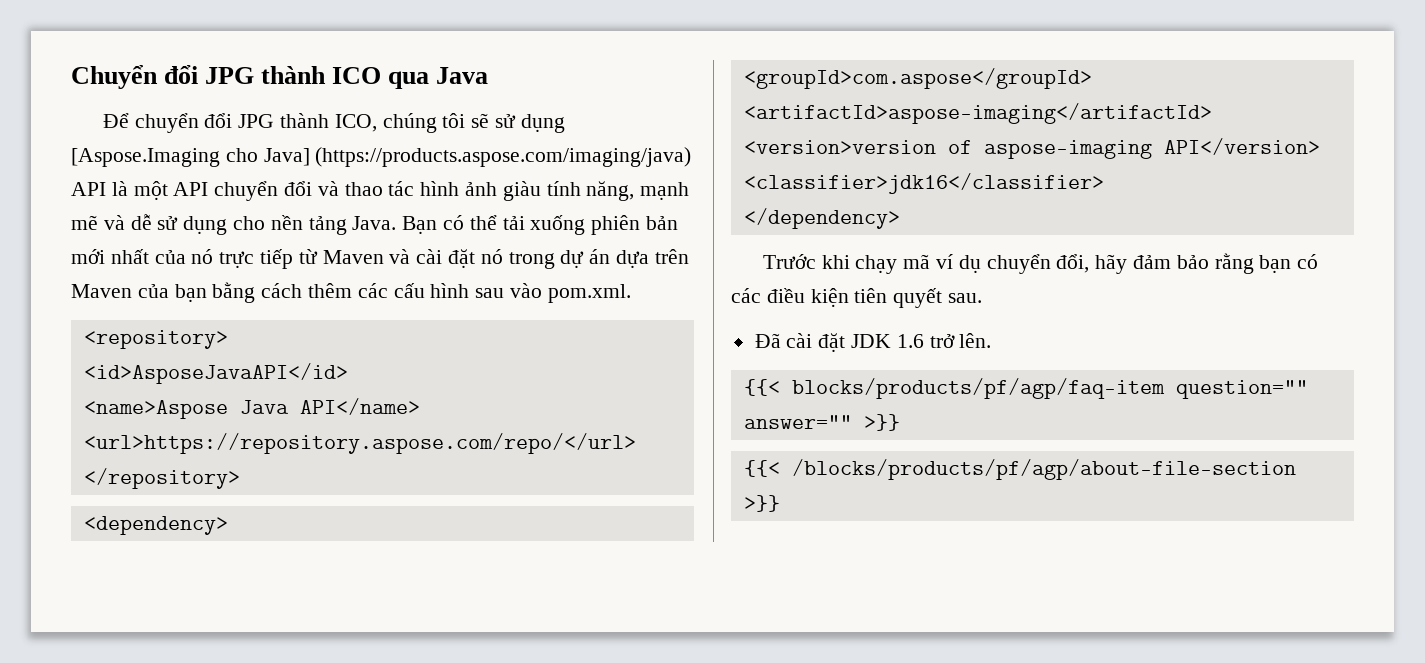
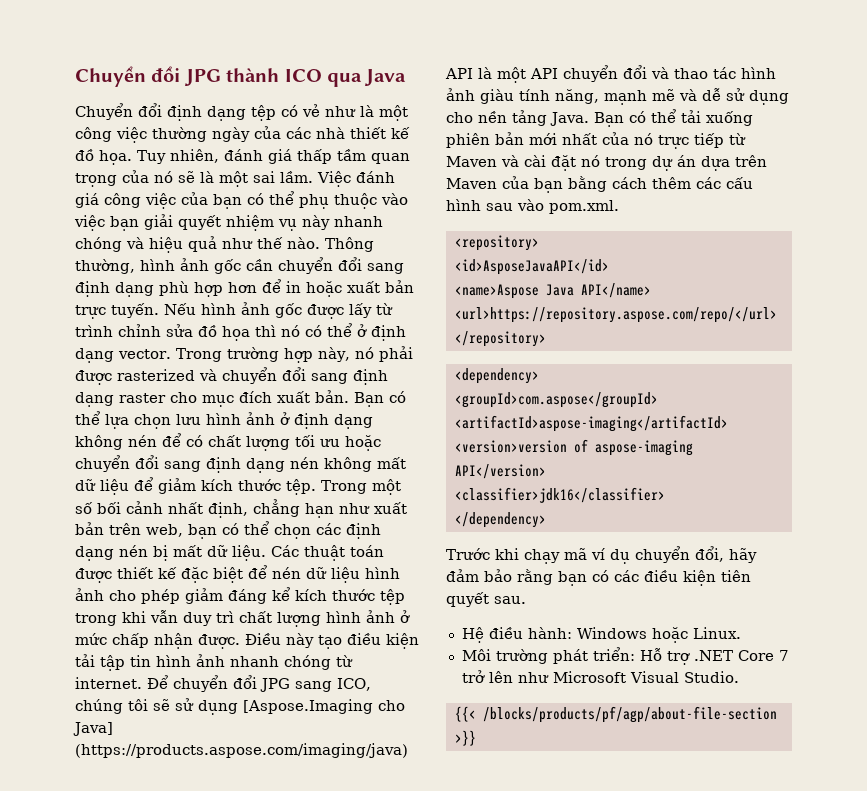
(489, 75) none -> [75,103,408,121] [75,126,410,143] [75,149,410,165] [75,170,395,187] [75,191,408,209] [74,214,383,231] [75,236,374,253] [75,257,404,274] [75,279,414,297] [75,302,393,319] [75,323,406,341] [75,346,413,363] [75,367,388,385] [75,390,406,407] [75,411,373,429] [75,433,381,451] [75,455,406,473] [75,477,401,495] [75,499,407,518] [75,521,381,539] [75,545,384,561] [75,565,400,583] [75,587,405,605] [75,610,410,627] [75,633,419,649] [75,654,353,671] [75,677,142,689] Chuyển đổi định dạng tệp có vẻ như là một công việc thường ngày của các nhà thiết kế đồ họa. Tuy nhiên, đánh giá thấp tầm quan trọng của nó sẽ là một sai lầm. Việc đánh giá công việc của bạn có thể phụ thuộc vào việc bạn giải quyết nhiệm vụ này nhanh chóng và hiệu quả như thế nào. Thông thường, hình ảnh gốc cần chuyển đổi sang định dạng phù hợp hơn để in hoặc xuất bản trực tuyến. Nếu hình ảnh gốc được lấy từ trình chỉnh sửa đồ họa thì nó có thể ở định dạng vector. Trong trường hợp này, nó phải được rasterized và chuyển đổi sang định dạng raster cho mục đích xuất bản. Bạn có thể lựa chọn lưu hình ảnh ở định dạng không nén để có chất lượng tối ưu hoặc chuyển đổi sang định dạng nén không mất dữ liệu để giảm kích thước tệp. Trong một số bối cảnh nhất định, chẳng hạn như xuất bản trên web, bạn có thể chọn các định dạng nén bị mất dữ liệu. Các thuật toán được thiết kế đặc biệt để nén dữ liệu hình ảnh cho phép giảm đáng kể kích thước tệp trong khi vẫn duy trì chất lượng hình ảnh ở mức chấp nhận được. Điều này tạo điều kiện tải tập tin hình ảnh nhanh chóng từ internet.
[279,113,329,128] thành -> [295,681,332,692] sang
[754,333,992,352] [743,378,1308,399] [743,414,900,431] Đã cài đặt JDK 1.6 trở lên. // {{< blocks/products/pf/agp/faq-item question="" answer="" >}} -> [461,627,741,643] [461,647,789,665] [461,670,739,683] Hệ điều hành: Windows hoặc Linux. // Môi trường phát triển: Hỗ trợ .NET Core 7 trở lên như Microsoft Visual Studio.

